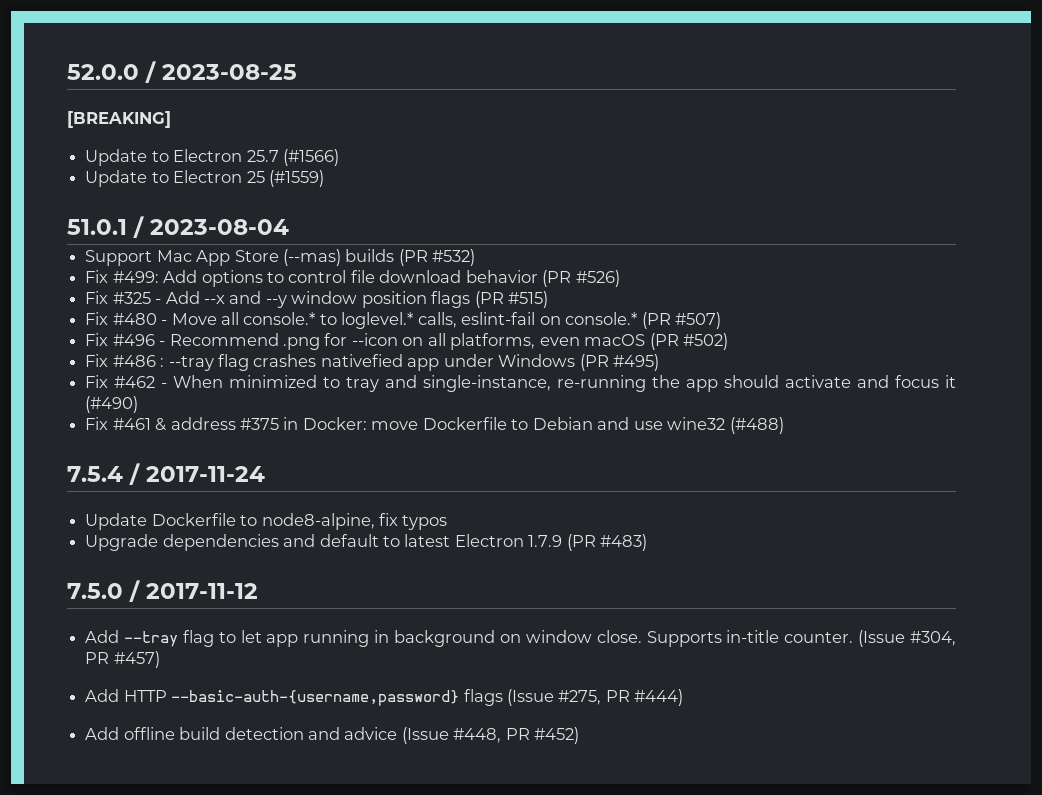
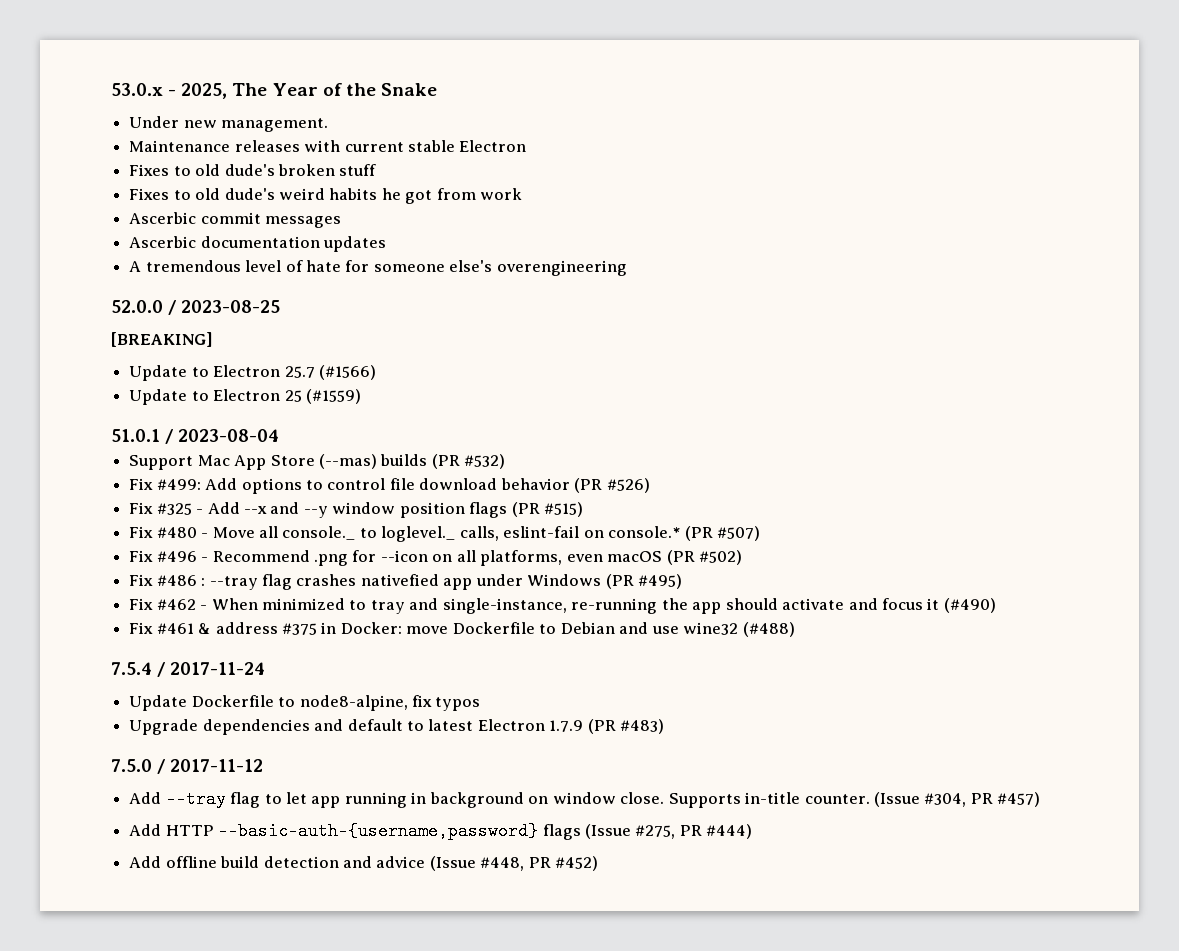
(67, 72) none -> [111,83,437,99] [129,116,329,132] [129,140,527,152] [129,164,377,176] [129,188,523,204] [129,212,342,228] [129,236,387,252] [129,260,627,276] 53.0.x - 2025, The Year of the Snake // Under new management. // Maintenance releases with current stable Electron // Fixes to old dude's broken stuff // Fixes to old dude's weird habits he got from work // Ascerbic commit messages // Ascerbic documentation updates // A tremendous level of hate for someone else's overengineering //
[243,312,414,329] console.* to loglevel.* -> [282,526,456,542] console._ to loglevel._

